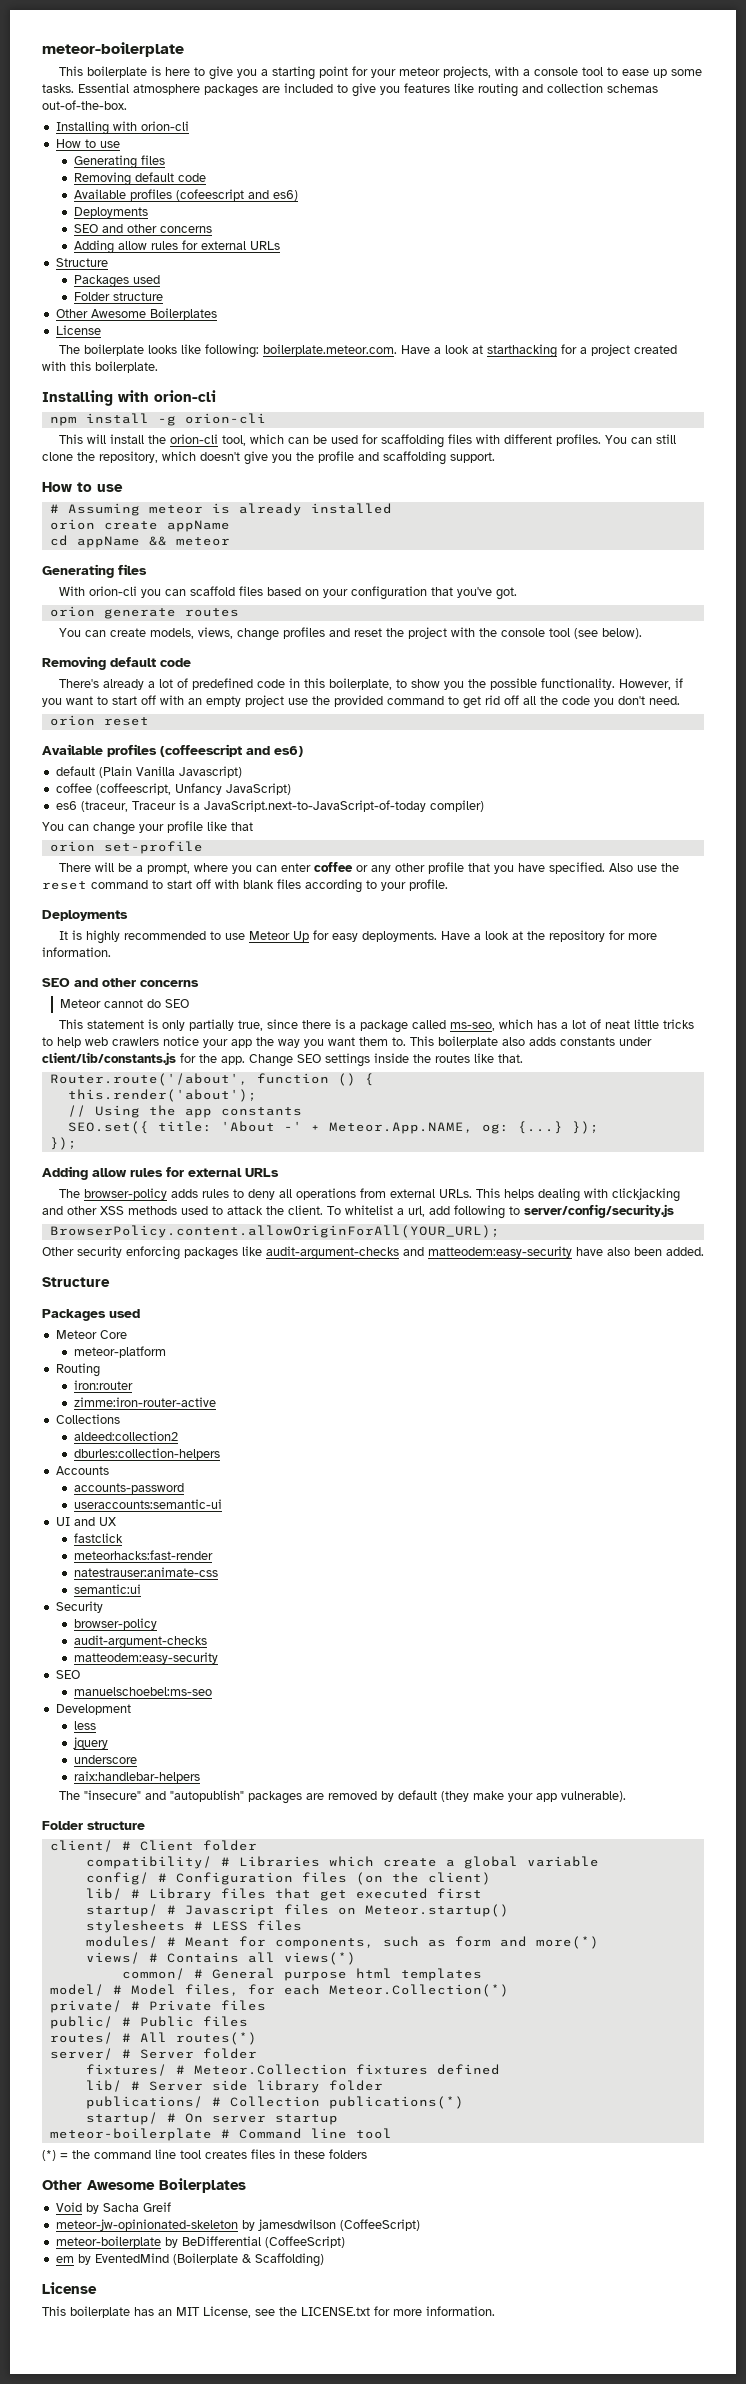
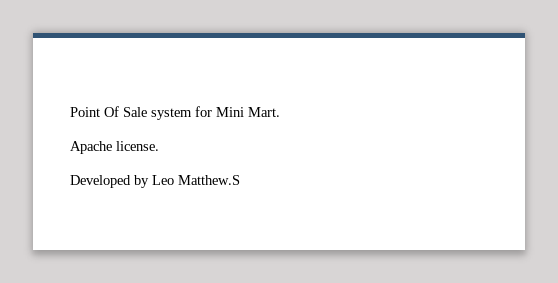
[42,42,184,57] [59,66,703,80] [42,83,658,97] [42,100,127,110] [55,121,189,135] [55,139,120,148] [73,155,165,169] [73,172,206,186] [73,189,298,201] [73,207,148,218] [73,224,212,233] [73,240,280,254] [55,258,108,267] [73,275,160,288] [73,292,163,301] [55,308,217,320] [55,325,101,335] [59,344,678,358] [42,361,158,373] [42,390,216,406] [49,413,266,426] [59,434,677,448] [42,451,495,465] [42,482,123,492] [49,503,392,516] [49,519,230,532] [49,535,230,548] [42,564,147,578] [59,586,518,600] [49,606,239,619] [59,627,643,641] [42,656,191,670] [59,678,684,690] [42,695,680,709] [49,715,149,726] [42,744,303,757] [55,766,242,778] [55,783,291,795] [55,800,484,812] [42,821,253,835] [49,841,203,854] [59,862,680,874] [42,879,448,893] [42,910,128,921] [59,930,658,944] [42,947,111,957] [42,978,199,987] [59,999,189,1008] [59,1019,695,1033] [42,1036,652,1048] [42,1052,523,1067] [49,1073,374,1086] [67,1089,257,1102] [67,1105,302,1118] [67,1121,599,1134] [49,1137,77,1150] [42,1166,279,1180] [59,1188,681,1202] [42,1204,674,1219] [49,1225,500,1238] [42,1246,704,1260] [42,1277,110,1287] [42,1309,140,1321] [55,1330,127,1339] [73,1346,166,1358] [55,1363,100,1377] [73,1380,133,1390] [73,1397,216,1407] [55,1414,120,1424] [73,1431,178,1441] [73,1448,220,1460] [55,1466,109,1475] [73,1483,184,1494] [73,1499,222,1509] [55,1517,116,1526] [73,1533,123,1543] [73,1550,213,1560] [73,1567,218,1577] [73,1584,141,1594] [55,1601,103,1613] [73,1618,157,1630] [73,1635,207,1649] [73,1652,218,1664] [55,1670,80,1679] [73,1687,212,1696] [55,1704,131,1715] [73,1721,96,1730] [72,1737,108,1749] [73,1755,137,1764] [73,1771,200,1783] [59,1790,627,1804] [42,1821,145,1830] [49,1840,257,1852] [85,1856,599,1869] [85,1872,491,1885] [85,1888,482,1901] [85,1904,509,1917] [85,1920,302,1933] [85,1936,599,1949] [85,1952,356,1965] [121,1968,482,1981] [49,1984,509,1997] [49,2000,266,2013] [49,2016,248,2029] [49,2032,257,2045] [49,2048,257,2060] [85,2064,500,2076] [85,2080,383,2093] [85,2096,464,2109] [85,2112,338,2125] [49,2128,392,2141] [42,2149,367,2161] [42,2178,246,2193] [55,2202,171,2214] [55,2219,420,2231] [55,2236,345,2248] [55,2253,324,2267] [42,2282,97,2294] [42,2306,495,2318] meteor-boilerplate // This boilerplate is here to give you a starting point for your meteor projects, with a console tool to ease up some tasks. Essential atmosphere packages are included to give you features like routing and collection schemas out-of-the-box. // Installing with orion-cli // How to use // Generating files // Removing default code // Available profiles (cofeescript and es6) // Deployments // SEO and other concerns // Adding allow rules for external URLs // Structure // Packages used // Folder structure // Other Awesome Boilerplates // License // The boilerplate looks like following: boilerplate.meteor.com. Have a look at starthacking for a project created with this boilerplate. // Installing with orion-cli // npm install -g orion-cli // This will install the orion-cli tool, which can be used for scaffolding files with different profiles. You can still clone the repository, which doesn't give you the profile and scaffolding support. // How to use // # Assuming meteor is already installed // orion create appName // cd appName && meteor // Generating files // With orion-cli you can scaffold files based on your configuration that you've got. // orion generate routes // You can create models, views, change profiles and reset the project with the console tool (see below). // Removing default code // There's already a lot of predefined code in this boilerplate, to show you the possible functionality. However, if you want to start off with an empty project use the provided command to get rid off all the code you don't need. // orion reset // Available profiles (coffeescript and es6) // default (Plain Vanilla Javascript) // coffee (coffeescript, Unfancy JavaScript) // es6 (traceur, Traceur is a JavaScript.next-to-JavaScript-of-today compiler) // You can change your profile like that // orion set-profile // There will be a prompt, where you can enter coffee or any other profile that you have specified. Also use the reset command to start off with blank files according to your profile. // Deployments // It is highly recommended to use Meteor Up for easy deployments. Have a look at the repository for more information. // SEO and other concerns // Meteor cannot do SEO // This statement is only partially true, since there is a package called ms-seo, which has a lot of neat little tricks to help web crawlers notice your app the way you want them to. This boilerplate also adds constants under client/lib/constants.js for the app. Change SEO settings inside the routes like that. // Router.route('/about', function () { // this.render('about'); // // Using the app constants // SEO.set({ title: 'About -' + Meteor.App.NAME, og: {...} }); // }); // Adding allow rules for external URLs // The browser-policy adds rules to deny all operations from external URLs. This helps dealing with clickjacking and other XSS methods used to attack the client. To whitelist a url, add following to server/config/security.js // BrowserPolicy.content.allowOriginForAll(YOUR_URL); // Other security enforcing packages like audit-argument-checks and matteodem:easy-security have also been added. // Structure // Packages used // Meteor Core // meteor-platform // Routing // iron:router // zimme:iron-router-active // Collections // aldeed:collection2 // dburles:collection-helpers // Accounts // accounts-password // useraccounts:semantic-ui // UI and UX // fastclick // meteorhacks:fast-render // natestrauser:animate-css // semantic:ui // Security // browser-policy // audit-argument-checks // matteodem:easy-security // SEO // manuelschoebel:ms-seo // Development // less // jquery // underscore // raix:handlebar-helpers // The "insecure" and "autopublish" packages are removed by default (they make your app vulnerable). // Folder structure // client/ # Client folder // compatibility/ # Libraries which create a global variable // config/ # Configuration files (on the client) // lib/ # Library files that get executed first // startup/ # Javascript files on Meteor.startup() // stylesheets # LESS files // modules/ # Meant for components, such as form and more(*) // views/ # Contains all views(*) // common/ # General purpose html templates // model/ # Model files, for each Meteor.Collection(*) // private/ # Private files // public/ # Public files // routes/ # All routes(*) // server/ # Server folder // fixtures/ # Meteor.Collection fixtures defined // lib/ # Server side library folder // publications/ # Collection publications(*) // startup/ # On server startup // meteor-boilerplate # Command line tool // (*) = the command line tool creates files in these folders // Other Awesome Boilerplates // Void by Sacha Greif // meteor-jw-opinionated-skeleton by jamesdwilson (CoffeeScript) // meteor-boilerplate by BeDifferential (CoffeeScript) // em by EventedMind (Boilerplate & Scaffolding) // License // This boilerplate has an MIT License, see the LICENSE.txt for more information. -> [70,106,280,120] [70,141,159,154] [70,175,240,188] Point Of Sale system for Mini Mart. // Apache license. // Developed by Leo Matthew.S

